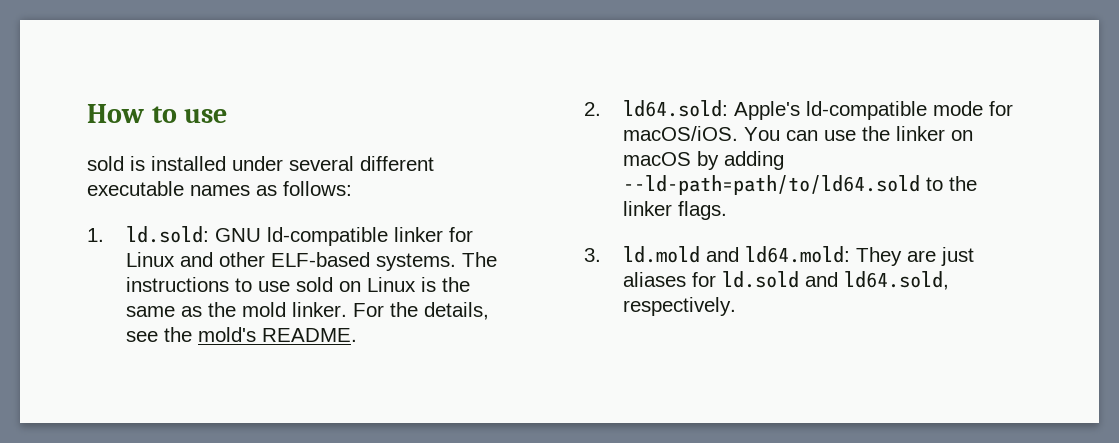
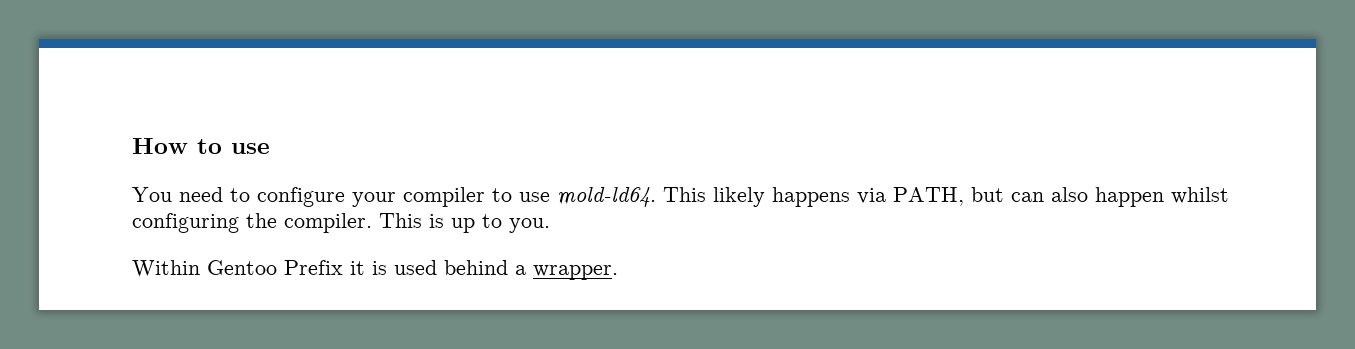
[87,156,434,171] [87,181,352,196] [87,226,474,246] [126,252,498,271] [126,277,471,292] [126,302,490,320] [126,327,358,342] [584,100,1014,120] [623,126,974,141] [623,151,785,170] [623,175,978,195] [623,201,728,220] [584,246,975,266] [623,271,950,290] [623,297,737,316] sold is installed under several different executable names as follows: // 1. ld.sold: GNU ld-compatible linker for Linux and other ELF-based systems. The instructions to use sold on Linux is the same as the mold linker. For the details, see the mold's README. // 2. ld64.sold: Apple's ld-compatible mode for macOS/iOS. You can use the linker on macOS by adding --ld-path=path/to/ld64.sold to the linker flags. // 3. ld.mold and ld64.mold: They are just aliases for ld.sold and ld64.sold, respectively. -> [132,187,1229,207] [132,213,550,233] [132,260,618,280] You need to configure your compiler to use mold-ld64. This likely happens via PATH, but can also happen whilst configuring the compiler. This is up to you. // Within Gentoo Prefix it is used behind a wrapper.

